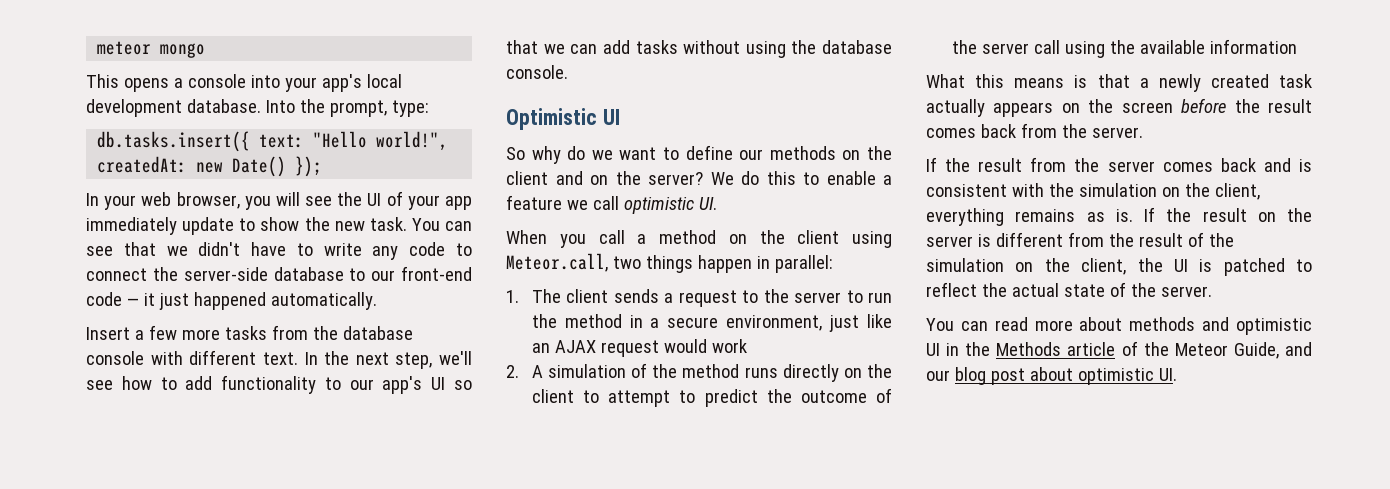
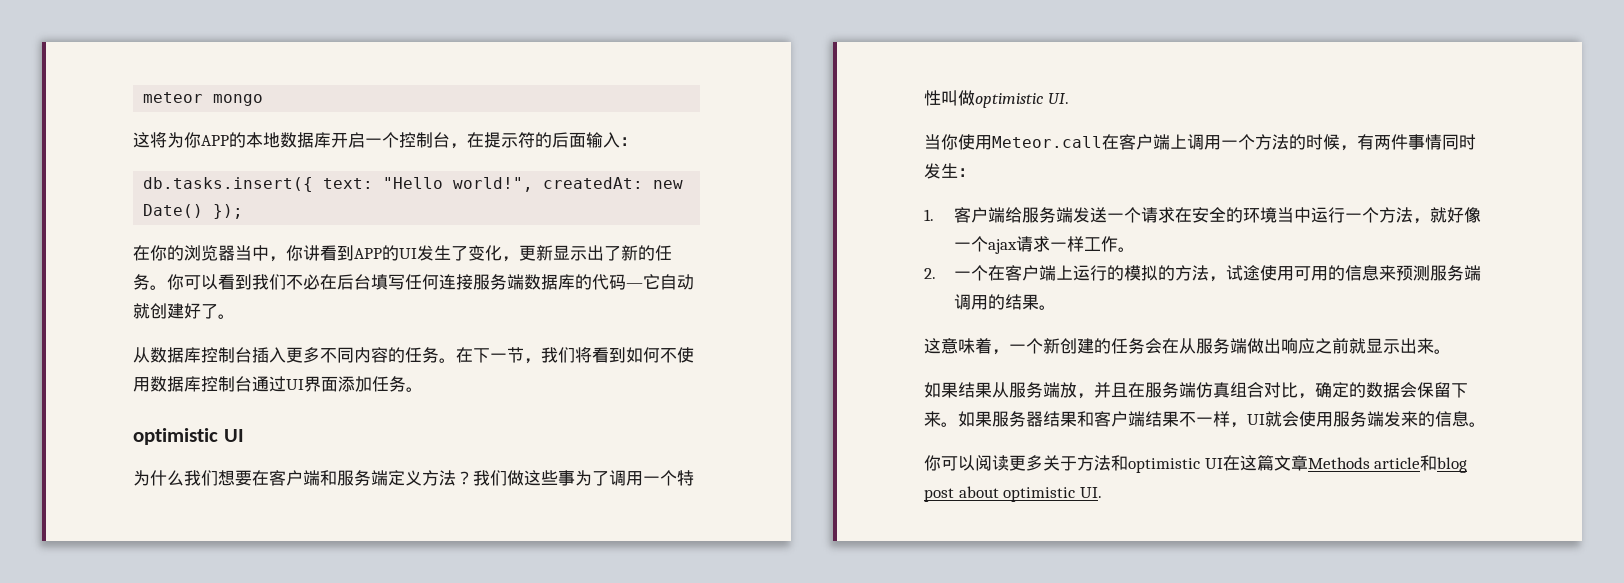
[86,74,402,92] [86,99,429,117] This opens a console into your app's local development database. Into the prompt, type: -> [133,132,637,149] 这将为你APP的本地数据库开启一个控制台，在提示符的后面输入：
[86,191,473,210] [86,217,472,235] [86,242,472,260] [86,266,472,281] [86,292,377,310] [86,325,413,340] [86,350,472,369] [86,375,472,394] [506,40,892,58] [506,65,568,79] [506,108,620,130] [506,145,892,164] [506,171,892,185] [506,195,717,214] [506,230,892,248] [506,253,833,273] [506,289,892,307] [531,314,892,332] [531,339,747,357] [506,363,892,382] [531,388,892,407] [951,39,1297,58] [926,74,1312,92] [926,98,1312,117] [926,123,1143,138] [926,157,1312,172] [926,183,1260,200] [926,207,1312,226] [926,232,1234,247] [926,258,1312,276] [926,282,1212,297] [926,317,1312,335] [926,341,1312,359] [926,370,950,381] In your web browser, you will see the UI of your app immediately update to show the new task. You can see that we didn't have to write any code to connect the server-side database to our front-end code — it just happened automatically. // Insert a few more tasks from the database console with different text. In the next step, we'll see how to add functionality to our app's UI so that we can add tasks without using the database console. // Optimistic UI // So why do we want to define our methods on the client and on the server? We do this to enable a feature we call optimistic UI. // When you call a method on the client using Meteor.call, two things happen in parallel: // 1. The client sends a request to the server to run the method in a secure environment, just like an AJAX request would work // 2. A simulation of the method runs directly on the client to attempt to predict the outcome of the server call using the available information // What this means is that a newly created task actually appears on the screen before the result comes back from the server. // If the result from the server comes back and is consistent with the simulation on the client, everything remains as is. If the result on the server is different from the result of the simulation on the client, the UI is patched to reflect the actual state of the server. // You can read more about methods and optimistic UI in the Methods article of the Meteor Guide, and our -> [133,245,672,262] [133,274,694,290] [133,303,235,319] [133,347,694,364] [133,376,423,392] [133,428,244,445] [133,470,694,486] [924,90,1069,108] [924,134,1476,151] [924,163,975,179] [924,207,1482,224] [954,236,1136,254] [924,265,1482,282] [954,294,1057,310] [924,338,1451,355] [924,382,1468,399] [924,411,1486,428] [924,455,1438,473] 在你的浏览器当中，你讲看到APP的UI发生了变化，更新显示出了新的任务。你可以看到我们不必在后台填写任何连接服务端数据库的代码—它自动就创建好了。 // 从数据库控制台插入更多不同内容的任务。在下一节，我们将看到如何不使用数据库控制台通过UI界面添加任务。 // optimistic UI // 为什么我们想要在客户端和服务端定义方法？我们做这些事为了调用一个特性叫做optimistic UI. // 当你使用Meteor.call在客户端上调用一个方法的时候，有两件事情同时发生： // 1.客户端给服务端发送一个请求在安全的环境当中运行一个方法，就好像一个ajax请求一样工作。 // 2.一个在客户端上运行的模拟的方法，试途使用可用的信息来预测服务端调用的结果。 // 这意味着，一个新创建的任务会在从服务端做出响应之前就显示出来。 // 如果结果从服务端放，并且在服务端仿真组合对比，确定的数据会保留下来。如果服务器结果和客户端结果不一样，UI就会使用服务端发来的信息。 // 你可以阅读更多关于方法和optimistic UI在这篇文章Methods article和

